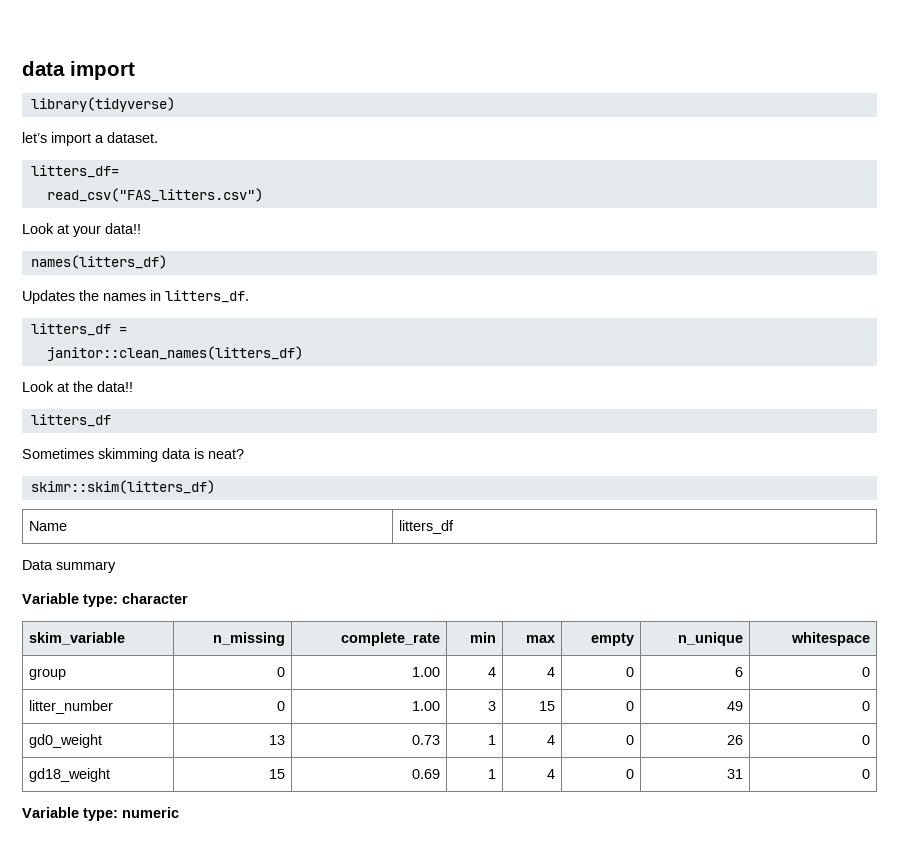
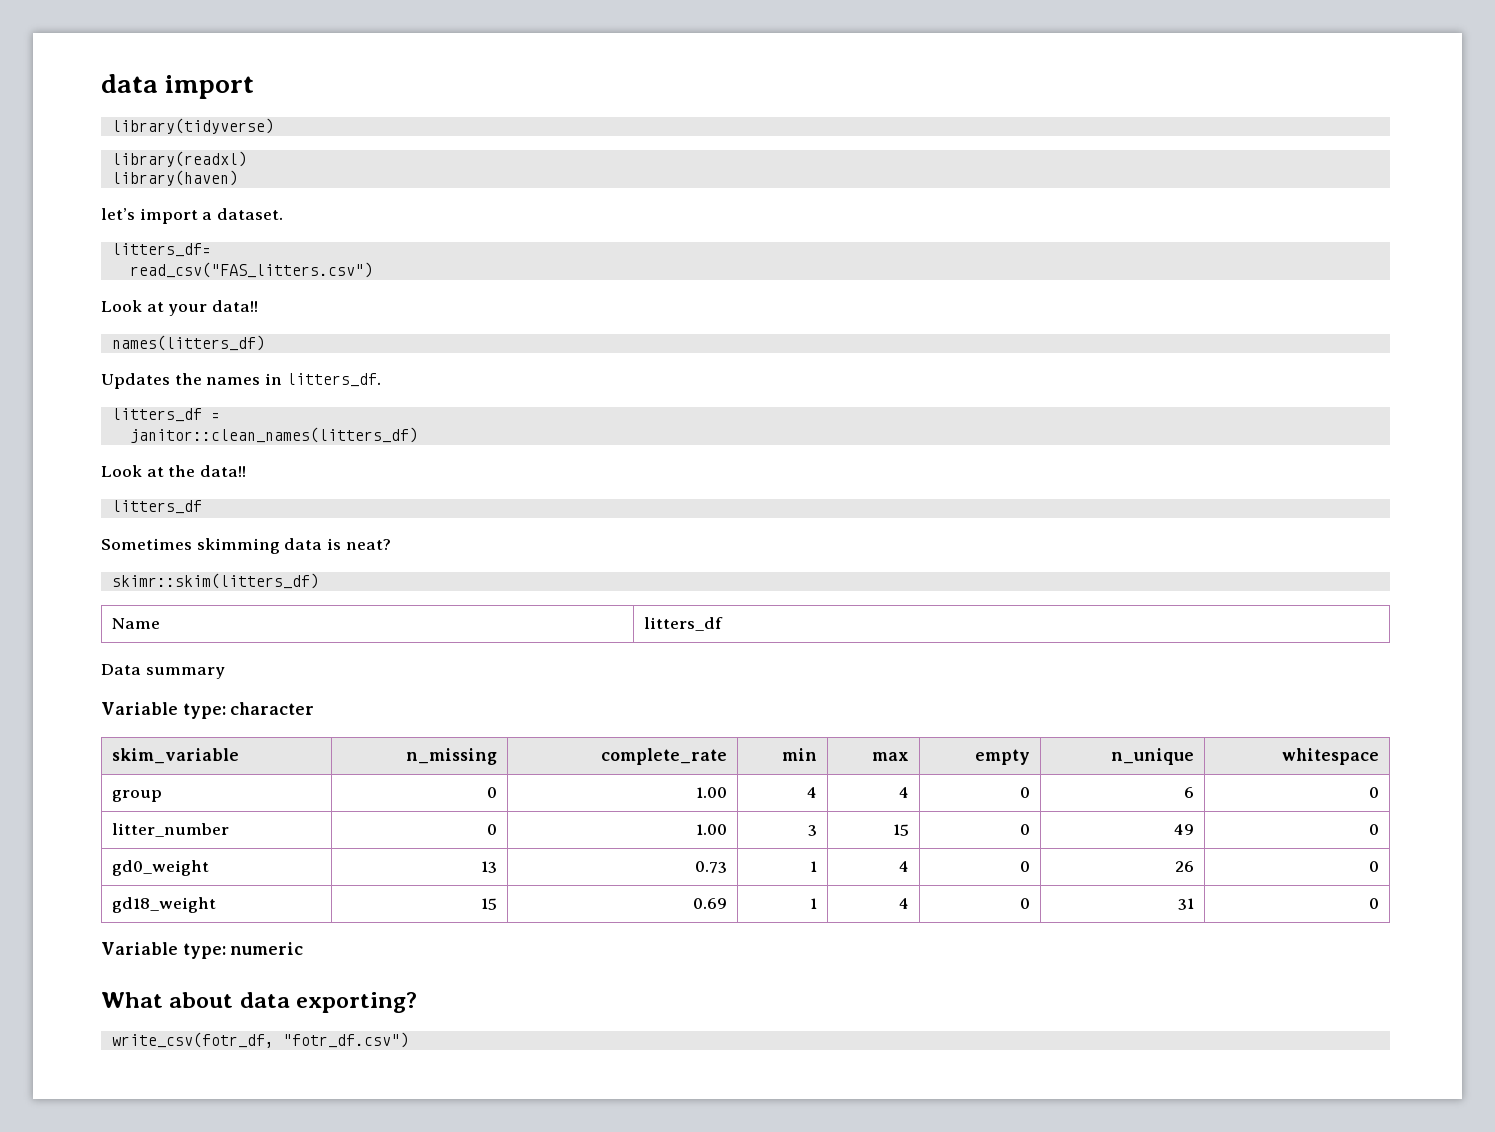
(175, 104) none -> [111,151,247,167] [111,170,238,186] // library(readxl) // library(haven)
(179, 812) none -> [101,992,418,1013] [111,1032,409,1048] // What about data exporting? // write_csv(fotr_df, "fotr_df.csv")

